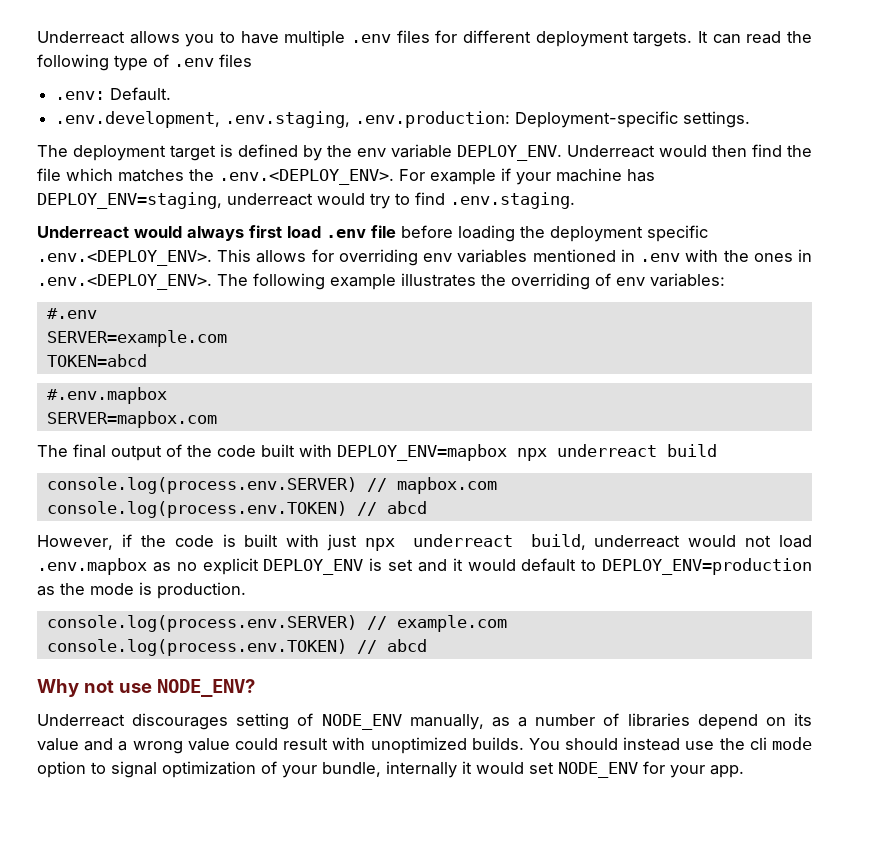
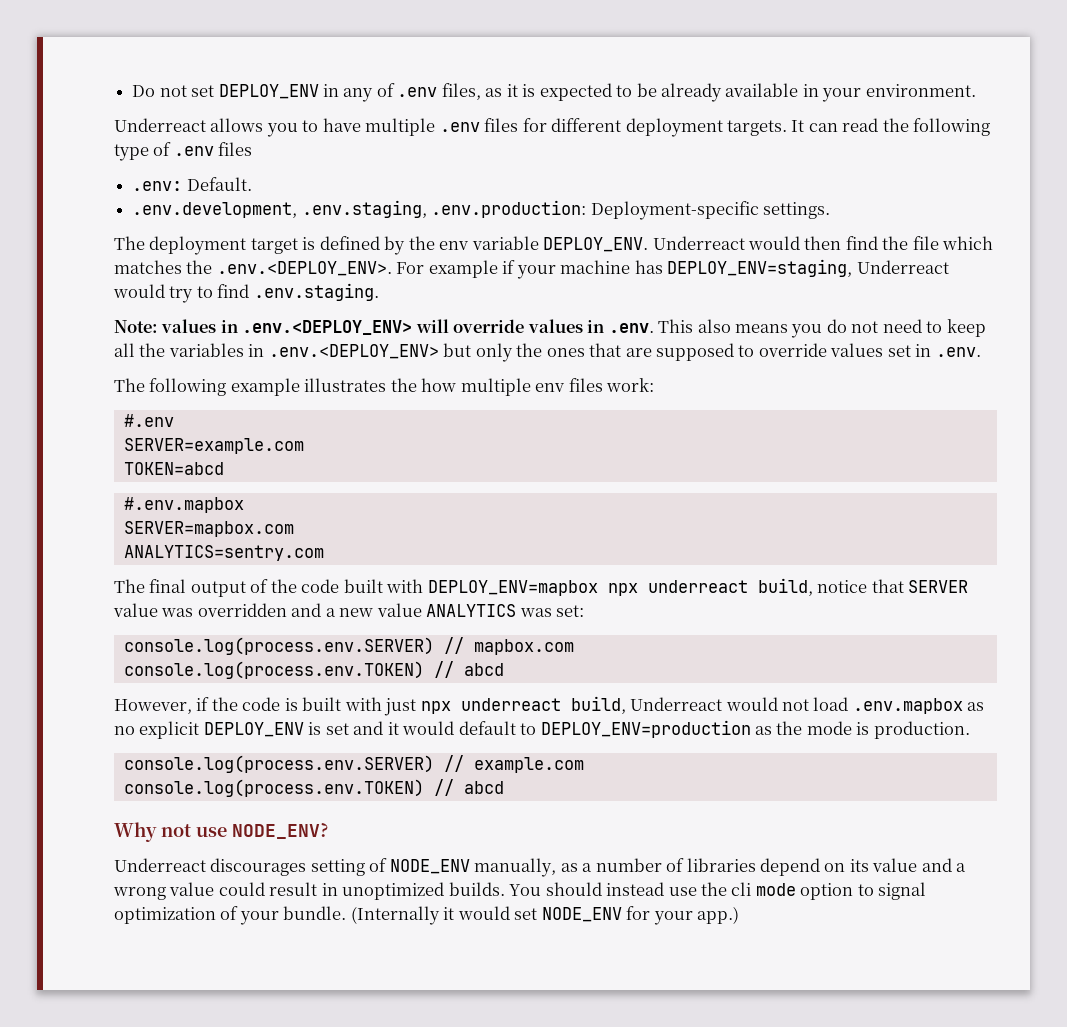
(37, 37) none -> [132,83,976,102] Do not set DEPLOY_ENV in any of .env files, as it is expected to be already available in your environment. //
[227,193,313,206] underreact -> [856,260,949,274] Underreact
[37,225,708,242] [37,249,813,266] [37,274,212,290] Underreact would always first load .env file before loading the deployment specific .env.<DEPLOY_ENV>. This allows for overriding env variables mentioned in .env with the ones in .env.<DEPLOY_ENV>. -> [114,319,986,338] [114,343,981,362] Note: values in .env.<DEPLOY_ENV> will override values in .env. This also means you do not need to keep all the variables in .env.<DEPLOY_ENV> but only the ones that are supposed to override values set in .env. //
[511,273,725,290] overriding of env variables: -> [421,378,655,396] how multiple env files work:
(217, 419) none -> [123,545,324,561] // ANALYTICS=sentry.com
[667,444,717,457] build -> [757,578,969,596] [113,603,585,617] build, notice that SERVER value was overridden and a new value ANALYTICS was set:
[594,535,681,548] underreact -> [630,697,723,711] Underreact
[332,737,366,750] with -> [321,883,338,896] in
[322,761,457,778] bundle, internally -> [283,906,440,925] bundle. (Internally
[710,765,744,778] app. -> [697,906,740,924] app.)

